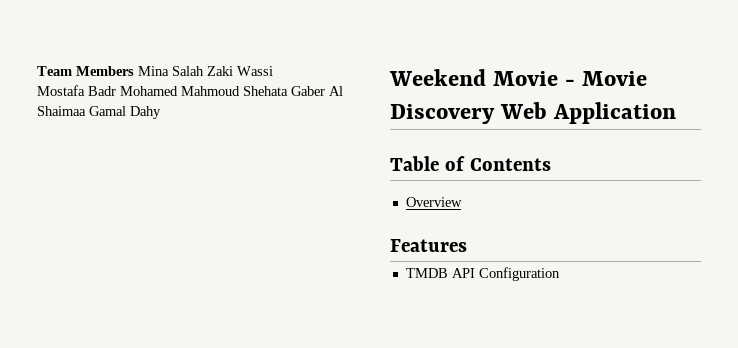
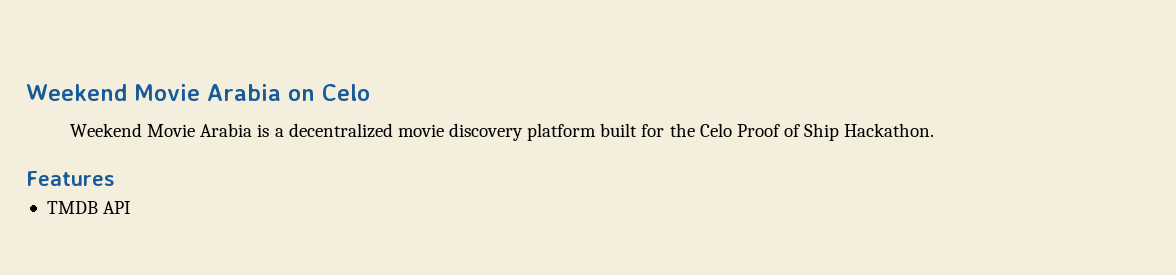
[37,66,273,76] [37,85,343,96] [37,106,161,119] [389,69,648,86] [390,102,677,124] [390,156,551,171] [405,197,462,207] Team Members Mina Salah Zaki Wassi // Mostafa Badr Mohamed Mahmoud Shehata Gaber Al Shaimaa Gamal Dahy // Weekend Movie - Movie Discovery Web Application // Table of Contents // Overview -> [26,84,370,101] [70,123,935,141] Weekend Movie Arabia on Celo // Weekend Movie Arabia is a decentralized movie discovery platform built for the Celo Proof of Ship Hackathon.
[478,267,560,281] Configuration -> (132, 207) none

